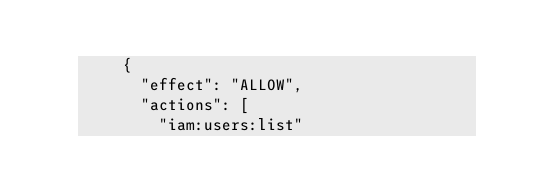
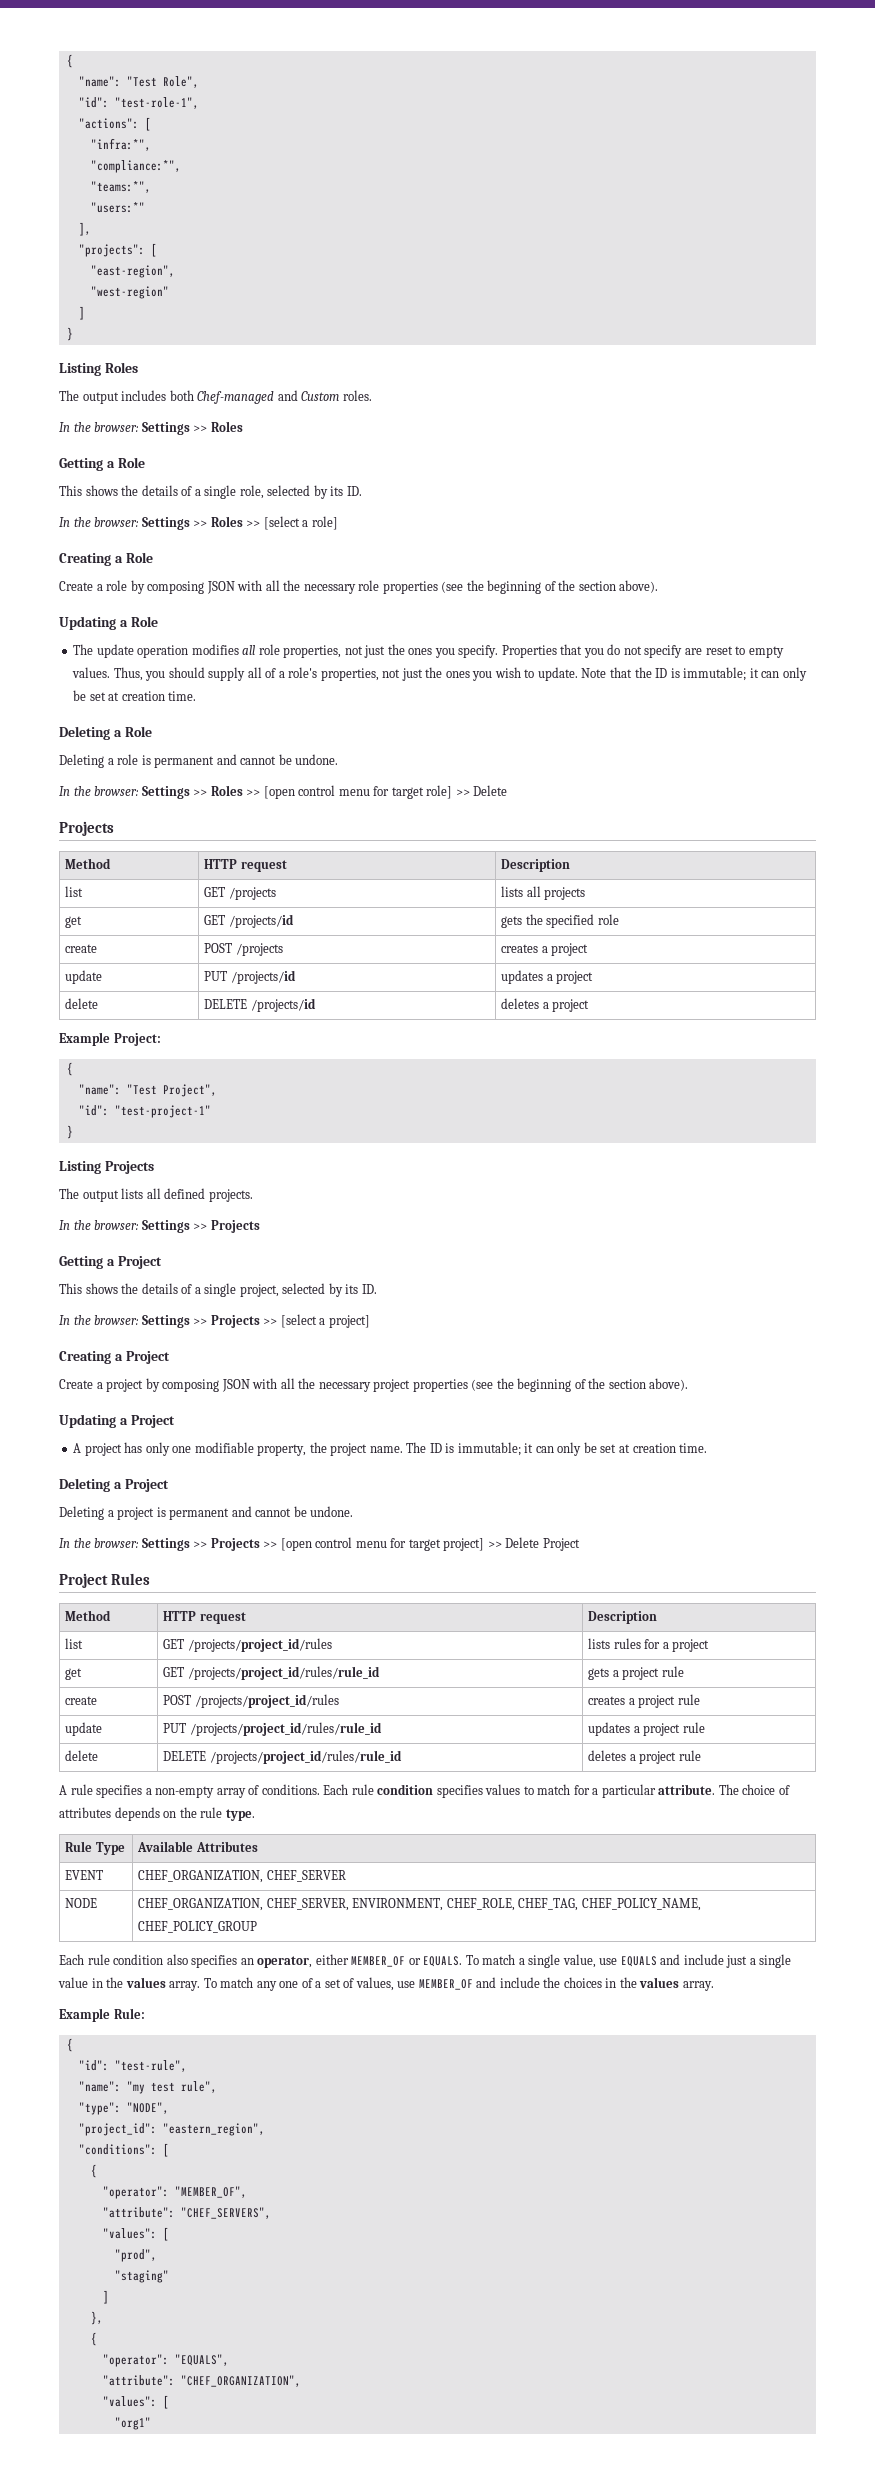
[122,57,132,73] [140,77,303,93] [140,97,249,114] [158,118,303,131] { // "effect": "ALLOW", // "actions": [ // "iam:users:list" -> [66,54,73,68] [78,76,199,88] [78,97,199,109] [78,117,151,131] [90,138,151,151] [90,160,181,173] [90,181,151,193] [90,202,145,213] [78,222,91,236] [78,243,157,257] [90,265,175,278] [90,286,169,299] [78,306,85,320] [66,327,73,341] [59,362,138,376] [59,390,372,404] [59,421,243,435] [59,457,145,471] [59,485,362,499] [59,516,338,530] [59,552,153,566] [59,580,659,594] [59,616,158,630] [73,644,784,658] [72,667,807,681] [73,690,197,701] [59,726,152,740] [59,754,339,768] [59,785,508,799] [59,821,114,836] [65,858,112,869] [204,859,287,872] [501,859,571,872] [65,886,84,897] [204,887,276,900] [501,886,586,900] [65,916,83,928] [204,914,294,928] [501,914,619,928] [65,944,98,953] [204,943,283,956] [501,943,589,956] [65,970,103,984] [204,970,296,984] [501,970,594,984] [65,998,99,1009] [204,998,316,1012] [501,998,590,1012] [59,1032,161,1046] [66,1062,73,1076] [78,1084,217,1097] [78,1105,211,1118] [66,1125,73,1139] [59,1161,154,1174] [59,1188,253,1202] [59,1220,260,1233] [59,1256,162,1269] [59,1283,377,1297] [59,1314,370,1328] [59,1351,170,1364] [59,1378,689,1392] [59,1414,175,1428] [73,1442,708,1456] [59,1478,169,1492] [59,1506,354,1520] [59,1537,580,1551] [59,1573,151,1588] [65,1610,112,1621] [163,1611,246,1624] [588,1611,658,1624] [65,1638,84,1649] [163,1638,332,1652] [588,1638,710,1652] [65,1668,83,1680] [163,1666,380,1680] [588,1666,684,1680] [65,1696,98,1705] [163,1694,339,1708] [588,1694,700,1708] [65,1722,103,1736] [163,1722,382,1736] [588,1722,705,1736] [65,1750,99,1761] [163,1750,402,1764] [588,1750,701,1764] [59,1784,790,1798] [59,1807,255,1821] [65,1841,125,1855] [137,1841,258,1852] [65,1870,104,1880] [138,1870,346,1883] [65,1898,98,1908] [138,1898,701,1911] [138,1921,258,1933] [59,1954,792,1968] [58,1977,714,1991] [59,2008,145,2022] [66,2038,73,2052] [78,2060,187,2072] [78,2081,217,2094] [78,2102,169,2115] [78,2123,265,2136] [78,2143,169,2157] [90,2164,97,2178] [102,2186,247,2199] [102,2207,271,2219] [102,2227,169,2241] [114,2249,157,2262] [114,2270,169,2283] [102,2290,109,2304] [90,2311,103,2325] [90,2332,97,2346] [102,2354,229,2367] [102,2375,301,2387] [102,2395,169,2409] [114,2417,151,2430] { // "name": "Test Role", // "id": "test-role-1", // "actions": [ // "infra:*", // "compliance:*", // "teams:*", // "users:*" // ], // "projects": [ // "east-region", // "west-region" // ] // } // Listing Roles // The output includes both Chef-managed and Custom roles. // In the browser: Settings >> Roles // Getting a Role // This shows the details of a single role, selected by its ID. // In the browser: Settings >> Roles >> [select a role] // Creating a Role // Create a role by composing JSON with all the necessary role properties (see the beginning of the section above). // Updating a Role // The update operation modifies all role properties, not just the ones you specify. Properties that you do not specify are reset to empty values. Thus, you should supply all of a role's properties, not just the ones you wish to update. Note that the ID is immutable; it can only be set at creation time. // Deleting a Role // Deleting a role is permanent and cannot be undone. // In the browser: Settings >> Roles >> [open control menu for target role] >> Delete // Projects // Method | HTTP request | Description // list | GET /projects | lists all projects // get | GET /projects/id | gets the specified role // create | POST /projects | creates a project // update | PUT /projects/id | updates a project // delete | DELETE /projects/id | deletes a project // Example Project: // { // "name": "Test Project", // "id": "test-project-1" // } // Listing Projects // The output lists all defined projects. // In the browser: Settings >> Projects // Getting a Project // This shows the details of a single project, selected by its ID. // In the browser: Settings >> Projects >> [select a project] // Creating a Project // Create a project by composing JSON with all the necessary project properties (see the beginning of the section above). // Updating a Project // A project has only one modifiable property, the project name. The ID is immutable; it can only be set at creation time. // Deleting a Project // Deleting a project is permanent and cannot be undone. // In the browser: Settings >> Projects >> [open control menu for target project] >> Delete Project // Project Rules // Method | HTTP request | Description // list | GET /projects/project_id/rules | lists rules for a project // get | GET /projects/project_id/rules/rule_id | gets a project rule // create | POST /projects/project_id/rules | creates a project rule // update | PUT /projects/project_id/rules/rule_id | updates a project rule // delete | DELETE /projects/project_id/rules/rule_id | deletes a project rule // A rule specifies a non-empty array of conditions. Each rule condition specifies values to match for a particular attribute. The choice of attributes depends on the rule type. // Rule Type | Available Attributes // EVENT | CHEF_ORGANIZATION, CHEF_SERVER // NODE | CHEF_ORGANIZATION, CHEF_SERVER, ENVIRONMENT, CHEF_ROLE, CHEF_TAG, CHEF_POLICY_NAME, CHEF_POLICY_GROUP // Each rule condition also specifies an operator, either MEMBER_OF or EQUALS. To match a single value, use EQUALS and include just a single value in the values array. To match any one of a set of values, use MEMBER_OF and include the choices in the values array. // Example Rule: // { // "id": "test-rule", // "name": "my test rule", // "type": "NODE", // "project_id": "eastern_region", // "conditions": [ // { // "operator": "MEMBER_OF", // "attribute": "CHEF_SERVERS", // "values": [ // "prod", // "staging" // ] // }, // { // "operator": "EQUALS", // "attribute": "CHEF_ORGANIZATION", // "values": [ // "org1"

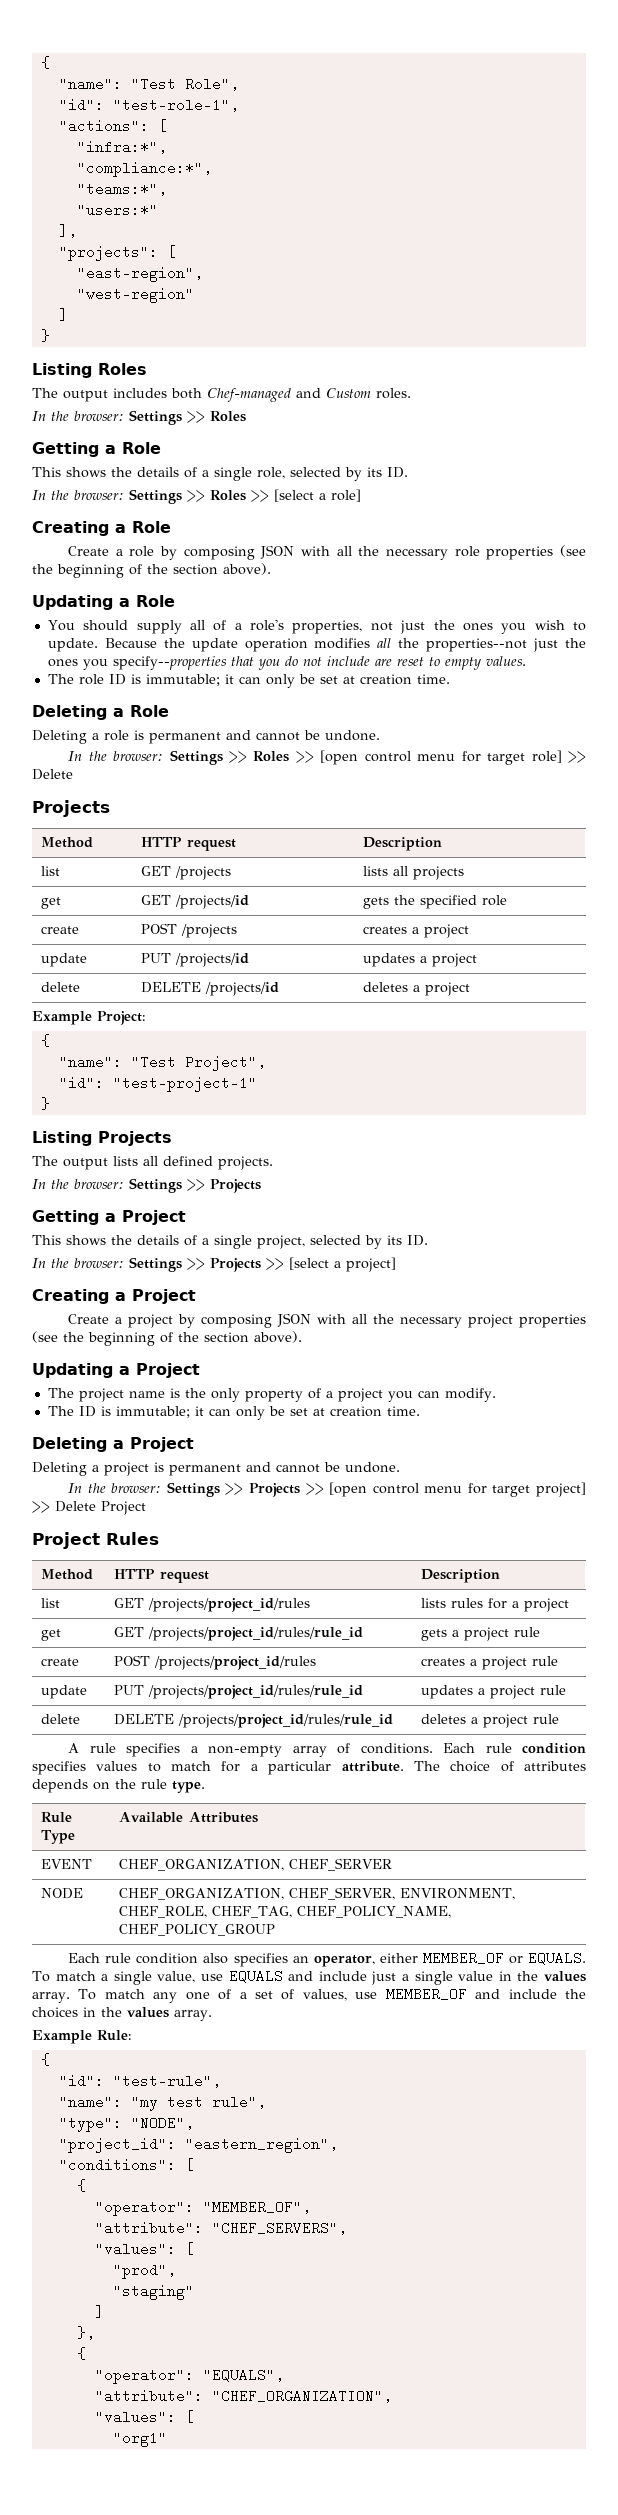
[73,644,784,658] [72,667,166,681] The update operation modifies all role properties, not just the ones you specify. Properties that you do not specify are reset to empty values. Thus, you -> [47,620,75,631] You
[581,667,652,678] Note that the -> [104,638,586,652] [47,656,526,670] [47,674,104,685] Because the update operation modifies all the properties--not just the ones you specify--properties that you do not include are reset to empty values. // The role
[73,1442,403,1456] A project has only one modifiable property, the project name. -> [47,1388,496,1402] The project name is the only property of a project you can modify. //

